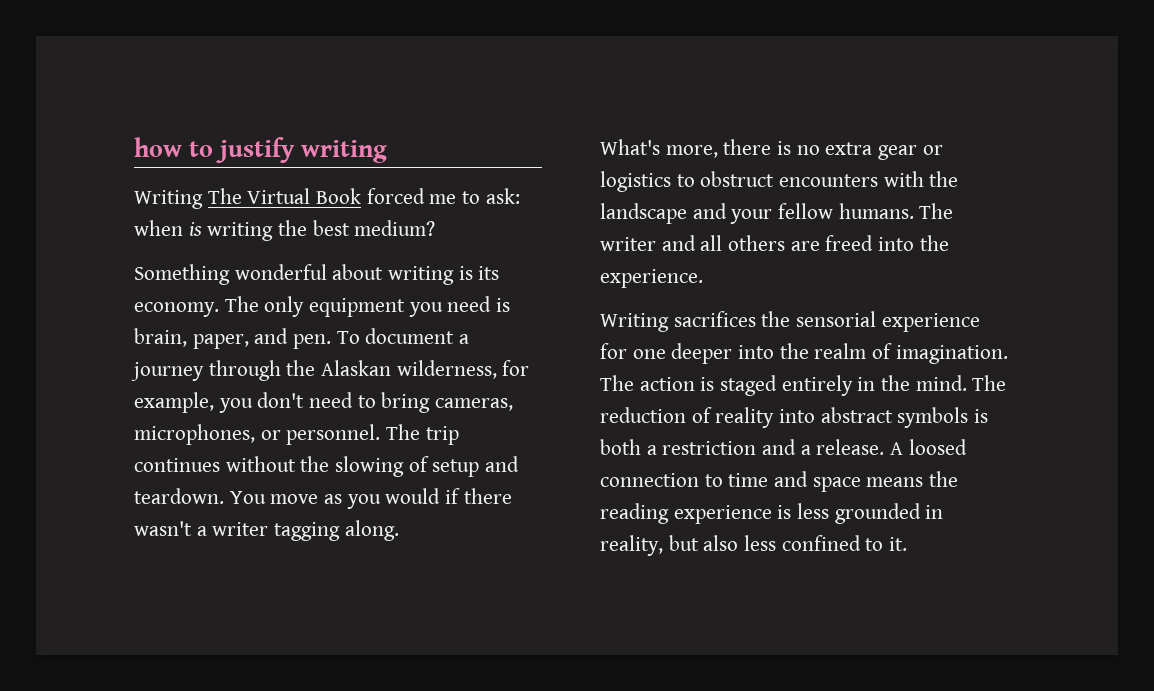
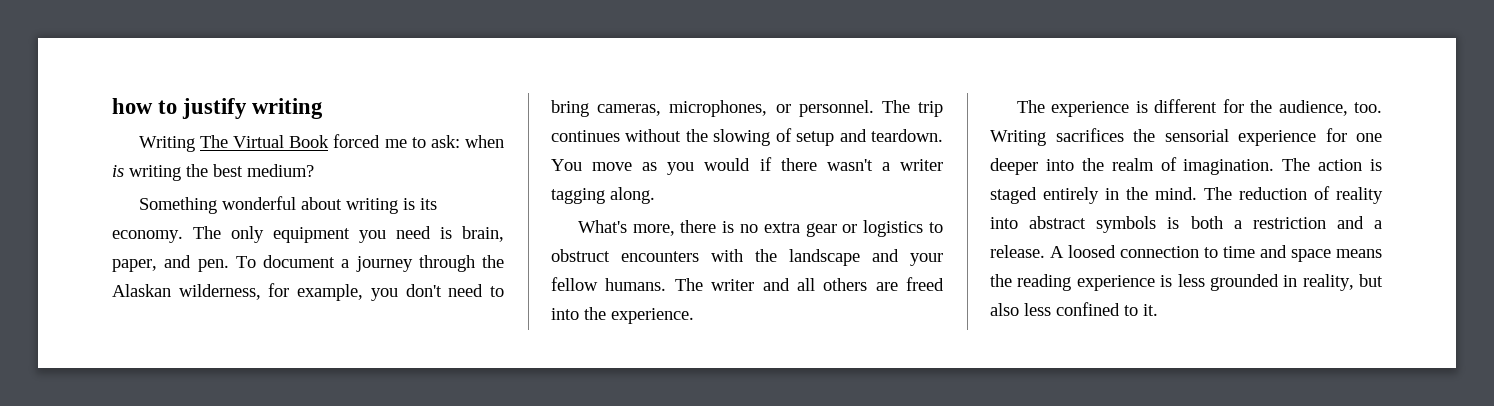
(703, 278) none -> [1016,99,1382,117] The experience is different for the audience, too.

